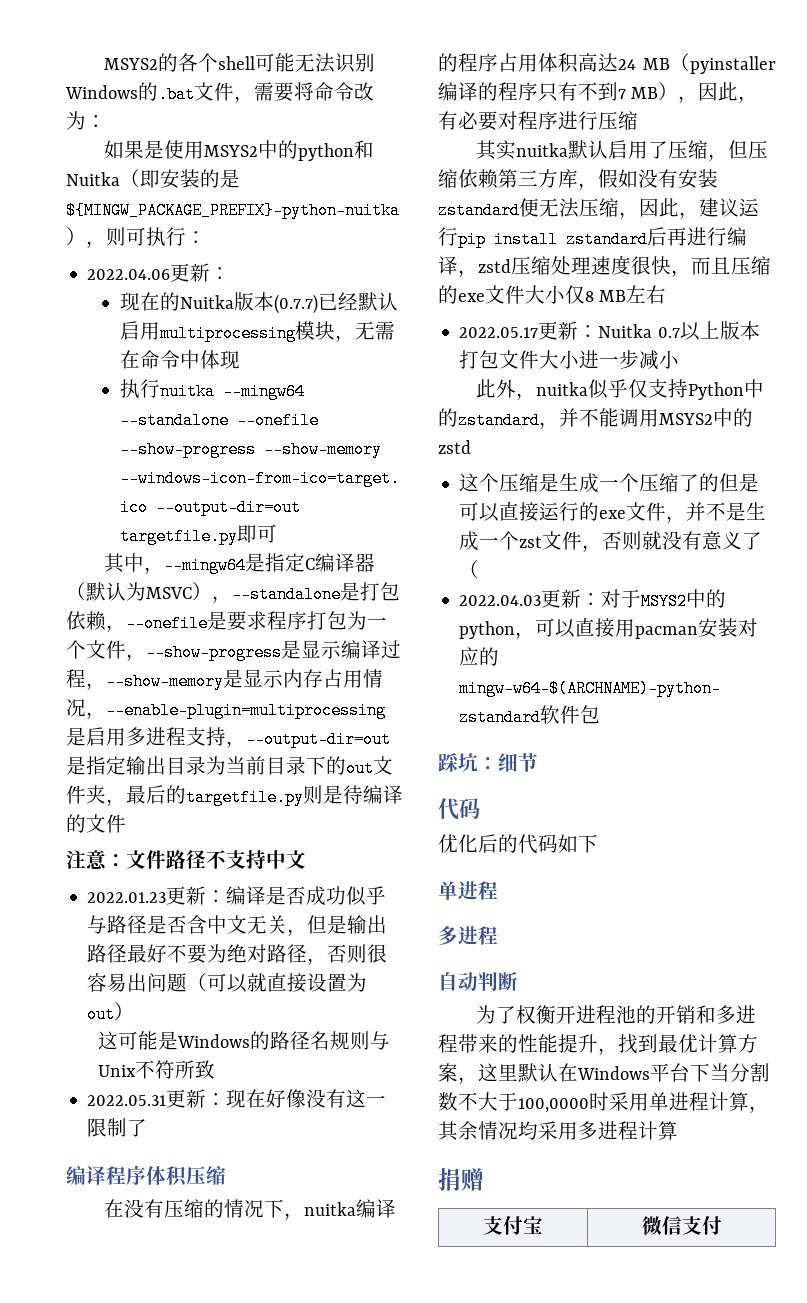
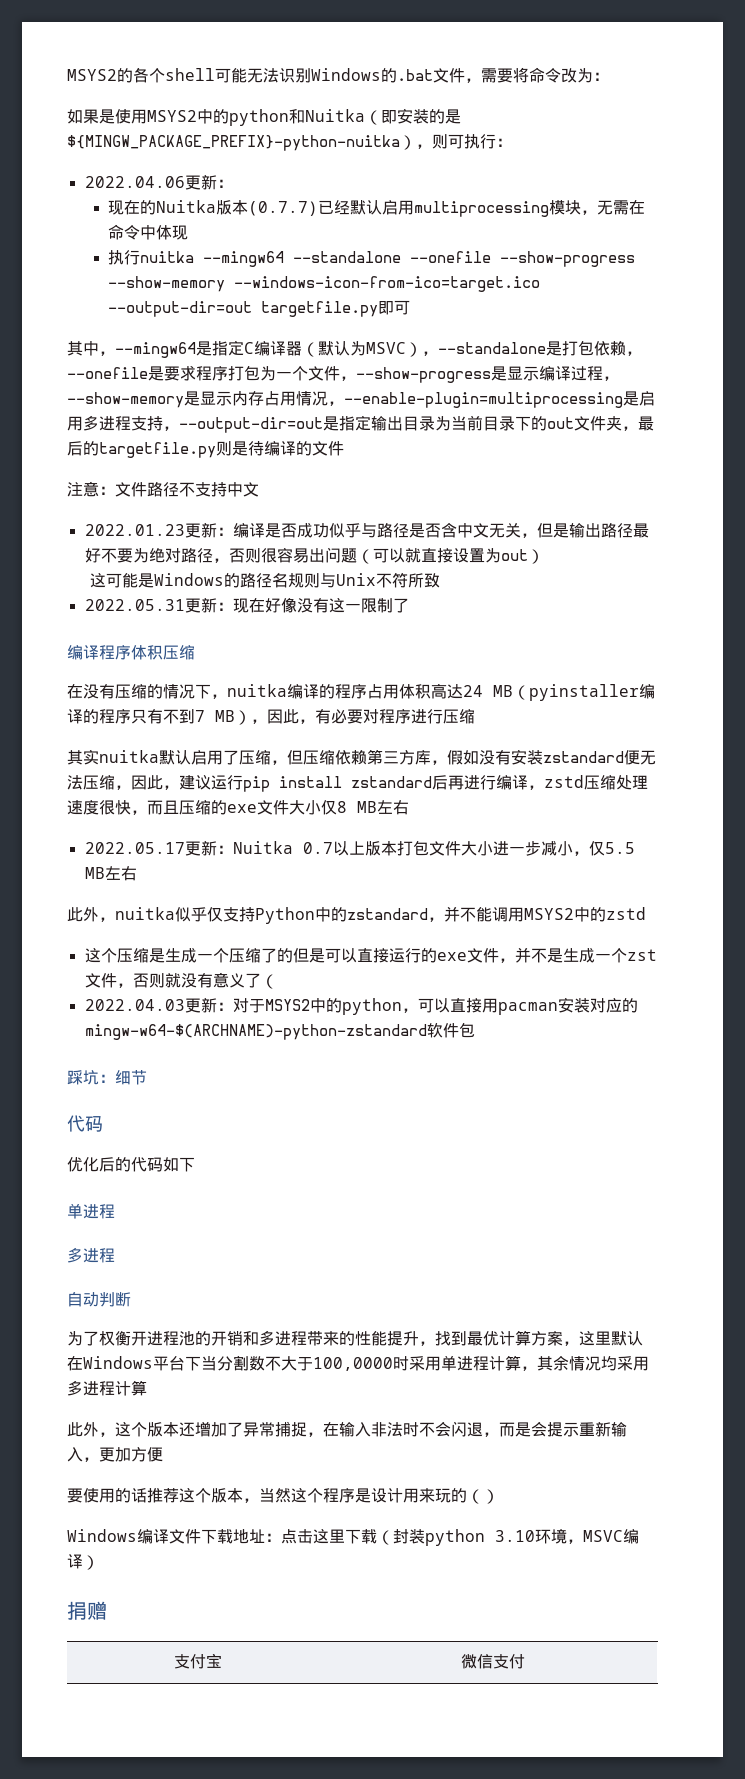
(680, 359) none -> [572,841,635,856] [84,866,137,881] ，仅5.5 MB左右
(678, 1130) none -> [67,1421,627,1437] [67,1447,163,1462] [67,1488,499,1504] [67,1528,639,1546] [67,1554,99,1570] // 此外，这个版本还增加了异常捕捉，在输入非法时不会闪退，而是会提示重新输入，更加方便 // 要使用的话推荐这个版本，当然这个程序是设计用来玩的（） // Windows编译文件下载地址：点击这里下载（封装python 3.10环境，MSVC编译）

